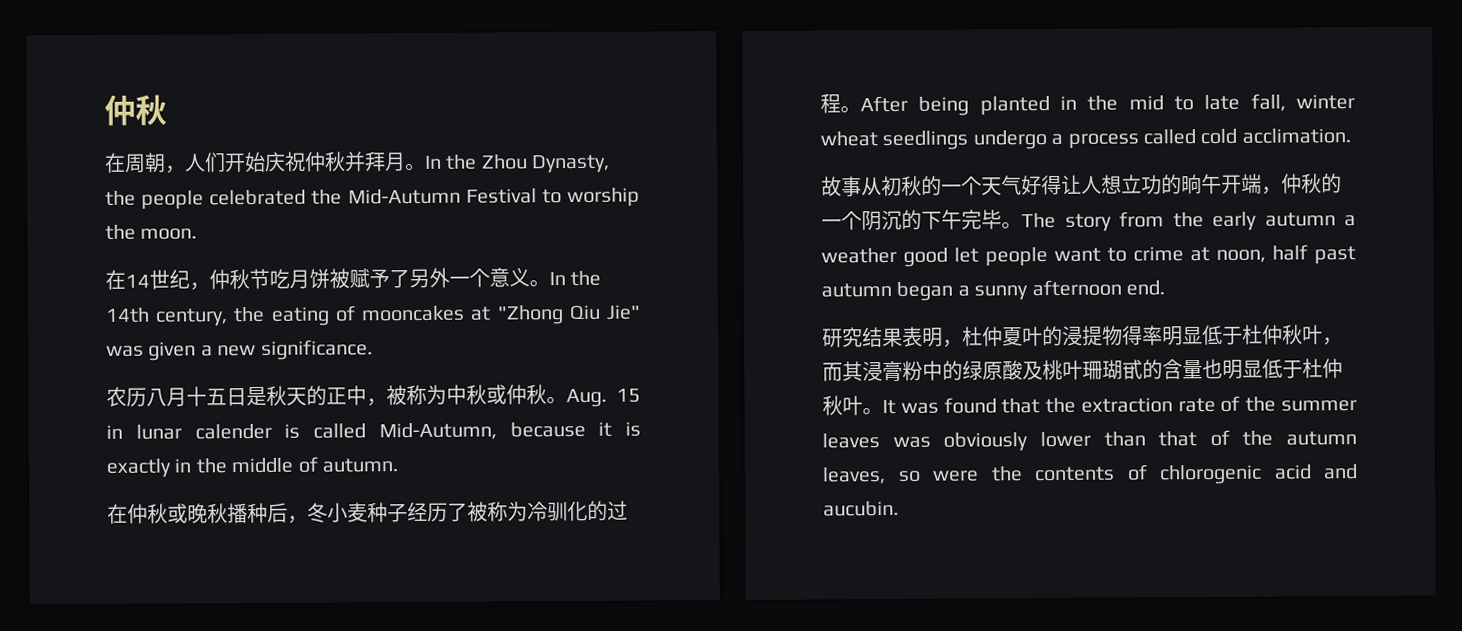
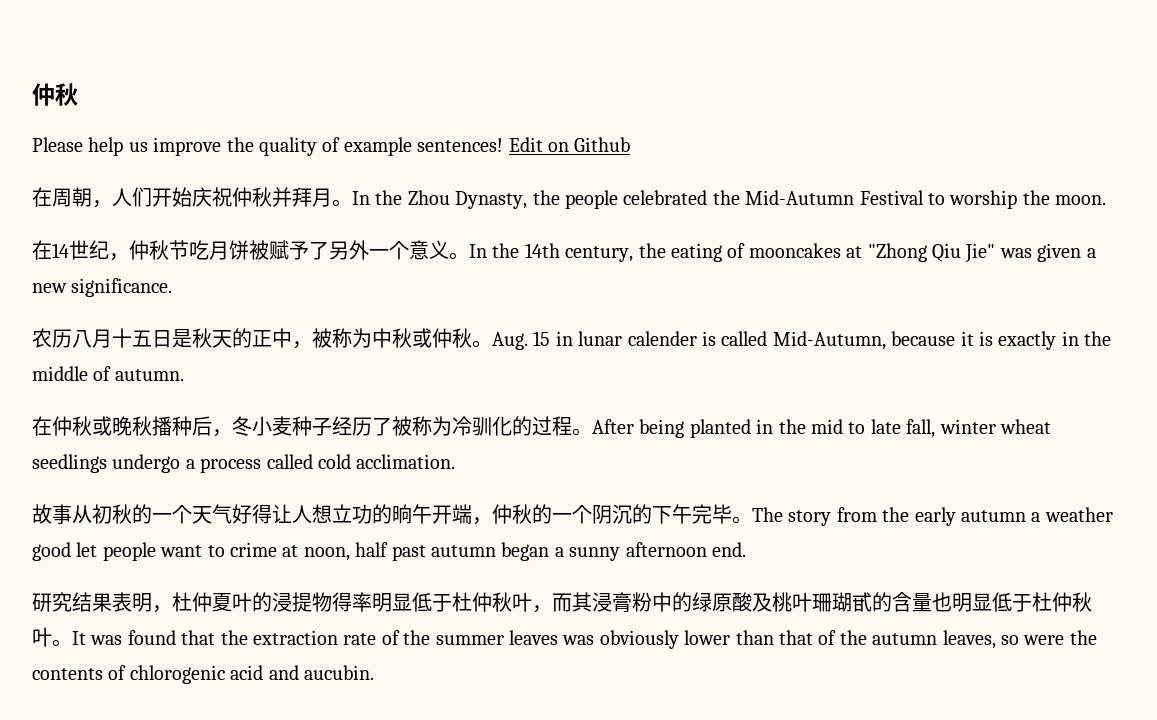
[104,94,167,126] 仲秋 -> [32,83,78,106] [32,137,631,156] 仲秋 // Please help us improve the quality of example sentences! Edit on Github

